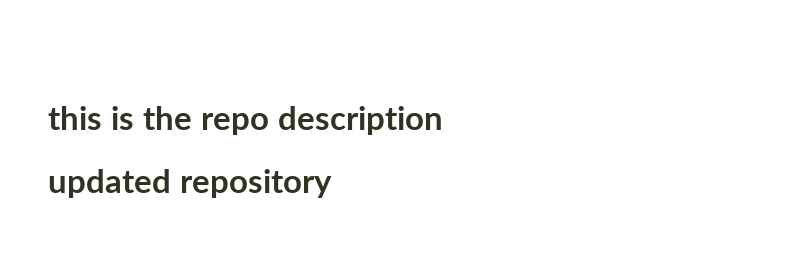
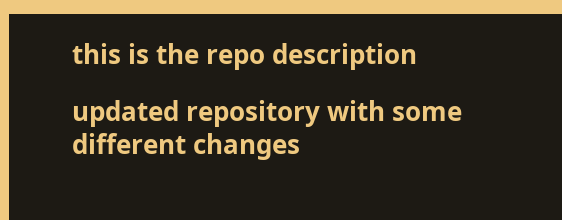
(332, 183) none -> [327,100,463,121] [72,133,301,160] with some different changes

